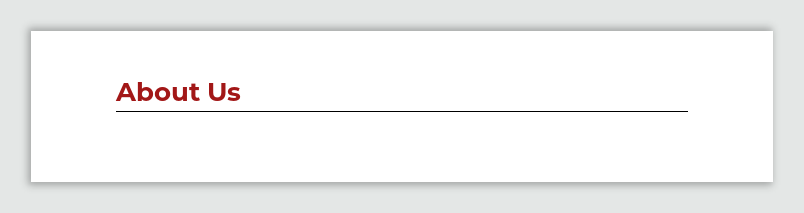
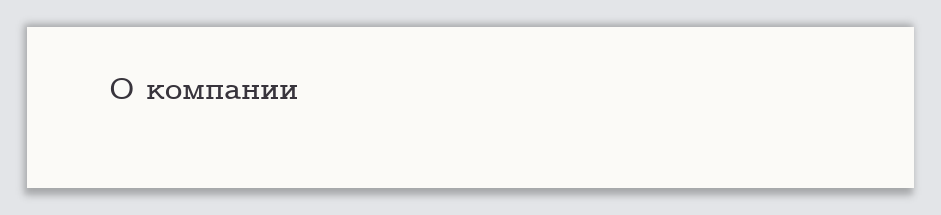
[115,82,242,101] About Us -> [109,78,298,99] О компании

